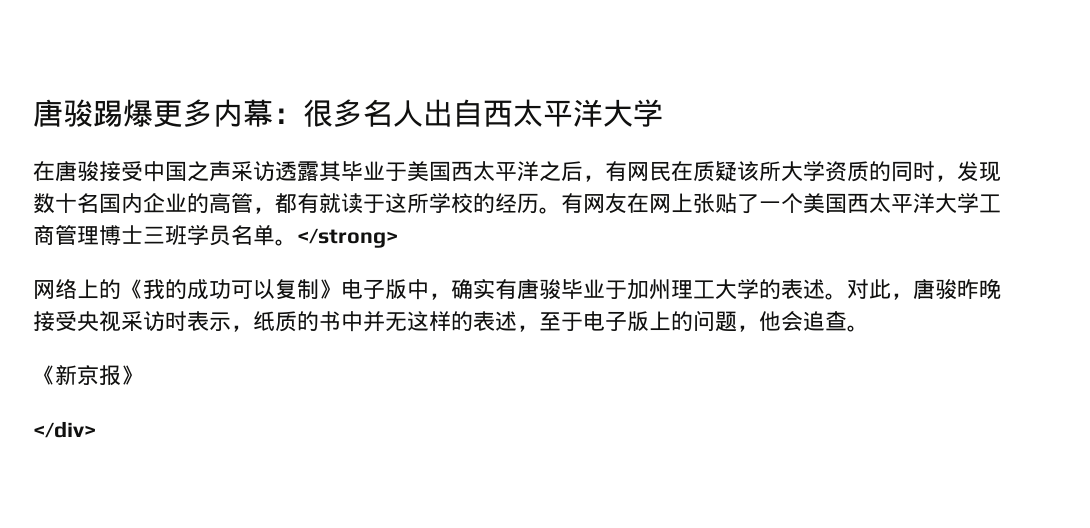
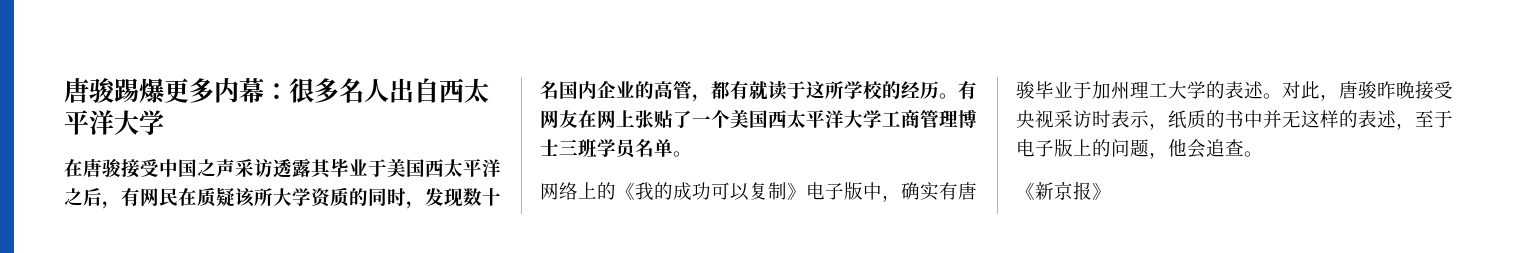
[297,228,398,248] </strong> -> (692, 154) none
[33,421,96,438] // </div> -> (1111, 191) none

